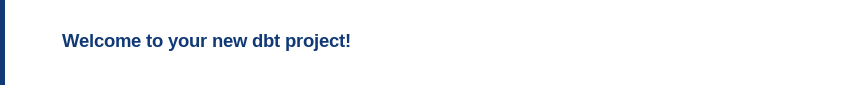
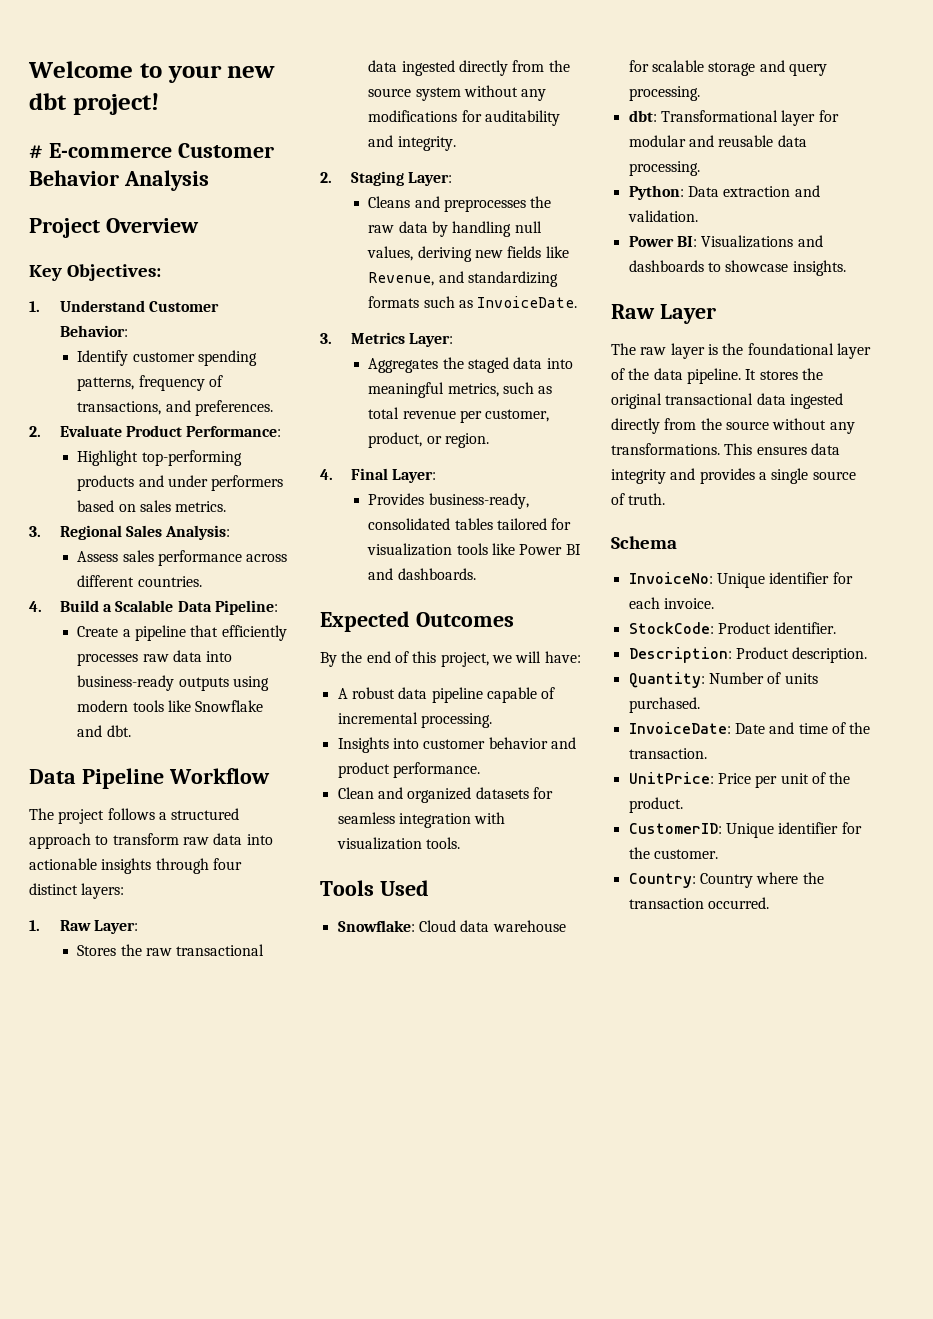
(351, 42) none -> [29,143,274,159] [29,170,209,191] [29,218,199,238] [29,264,161,281] [29,300,220,312] [59,325,128,337] [77,350,257,366] [77,375,223,391] [77,400,273,416] [29,425,282,437] [77,450,242,466] [77,475,284,491] [77,500,227,512] [29,525,231,540] [77,550,288,566] [77,575,202,587] [29,600,278,615] [77,625,287,641] [77,650,233,666] [77,675,269,691] [77,700,264,712] [77,725,131,737] [29,768,270,789] [29,808,240,824] [29,833,273,849] [29,858,242,874] [29,883,125,899] [29,920,139,934] [77,944,265,956] [368,60,570,76] [368,85,547,101] [368,110,560,126] [368,135,456,151] [320,171,453,186] [368,196,552,212] [368,221,542,237] [367,246,569,262] [368,271,558,287] [368,296,578,308] [320,332,454,347] [368,357,573,373] [368,382,553,398] [368,407,550,423] [368,432,489,448] [320,468,437,483] [368,493,529,509] [368,518,572,530] [367,543,581,556] [368,568,476,580] [320,611,514,632] [320,651,581,667] [337,687,556,703] [337,712,492,728] [337,737,576,753] [337,762,480,778] [337,787,553,803] [337,812,506,828] [336,837,460,850] [320,880,429,896] [337,920,566,932] [628,60,827,76] [628,86,700,101] [628,110,839,126] [628,135,807,147] [628,161,700,176] [628,185,820,200] [627,210,698,222] [628,235,823,248] [628,260,846,276] [611,304,716,324] [611,343,871,359] [611,368,823,384] [611,393,843,409] [611,418,855,434] [611,443,840,455] [611,468,856,484] [611,493,666,505] [611,536,677,549] [628,572,853,588] [628,597,714,609] [628,622,837,634] [628,647,868,663] [628,672,818,688] [628,697,700,713] [628,722,871,734] [628,748,707,759] [628,772,851,788] [628,797,683,813] [628,822,862,838] [628,847,718,859] [628,872,824,888] [628,897,769,909] // # E-commerce Customer Behavior Analysis // Project Overview // Key Objectives: // 1. Understand Customer Behavior: // Identify customer spending patterns, frequency of transactions, and preferences. // 2. Evaluate Product Performance: // Highlight top-performing products and under performers based on sales metrics. // 3. Regional Sales Analysis: // Assess sales performance across different countries. // 4. Build a Scalable Data Pipeline: // Create a pipeline that efficiently processes raw data into business-ready outputs using modern tools like Snowflake and dbt. // Data Pipeline Workflow // The project follows a structured approach to transform raw data into actionable insights through four distinct layers: // 1. Raw Layer: // Stores the raw transactional data ingested directly from the source system without any modifications for auditability and integrity. // 2. Staging Layer: // Cleans and preprocesses the raw data by handling null values, deriving new fields like Revenue, and standardizing formats such as InvoiceDate. // 3. Metrics Layer: // Aggregates the staged data into meaningful metrics, such as total revenue per customer, product, or region. // 4. Final Layer: // Provides business-ready, consolidated tables tailored for visualization tools like Power BI and dashboards. // Expected Outcomes // By the end of this project, we will have: // A robust data pipeline capable of incremental processing. // Insights into customer behavior and product performance. // Clean and organized datasets for seamless integration with visualization tools. // Tools Used // Snowflake: Cloud data warehouse for scalable storage and query processing. // dbt: Transformational layer for modular and reusable data processing. // Python: Data extraction and validation. // Power BI: Visualizations and dashboards to showcase insights. // Raw Layer // The raw layer is the foundational layer of the data pipeline. It stores the original transactional data ingested directly from the source without any transformations. This ensures data integrity and provides a single source of truth. // Schema // InvoiceNo: Unique identifier for each invoice. // StockCode: Product identifier. // Description: Product description. // Quantity: Number of units purchased. // InvoiceDate: Date and time of the transaction. // UnitPrice: Price per unit of the product. // CustomerID: Unique identifier for the customer. // Country: Country where the transaction occurred.

